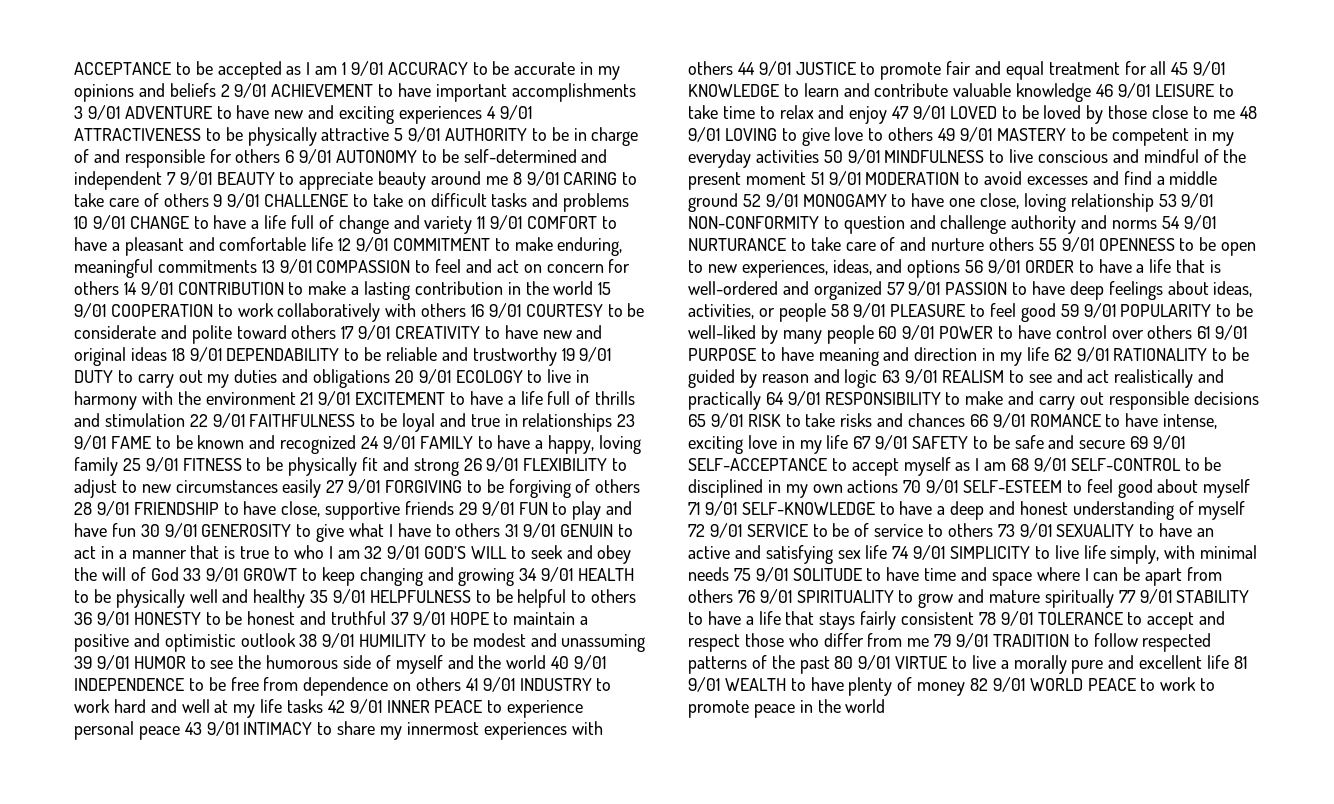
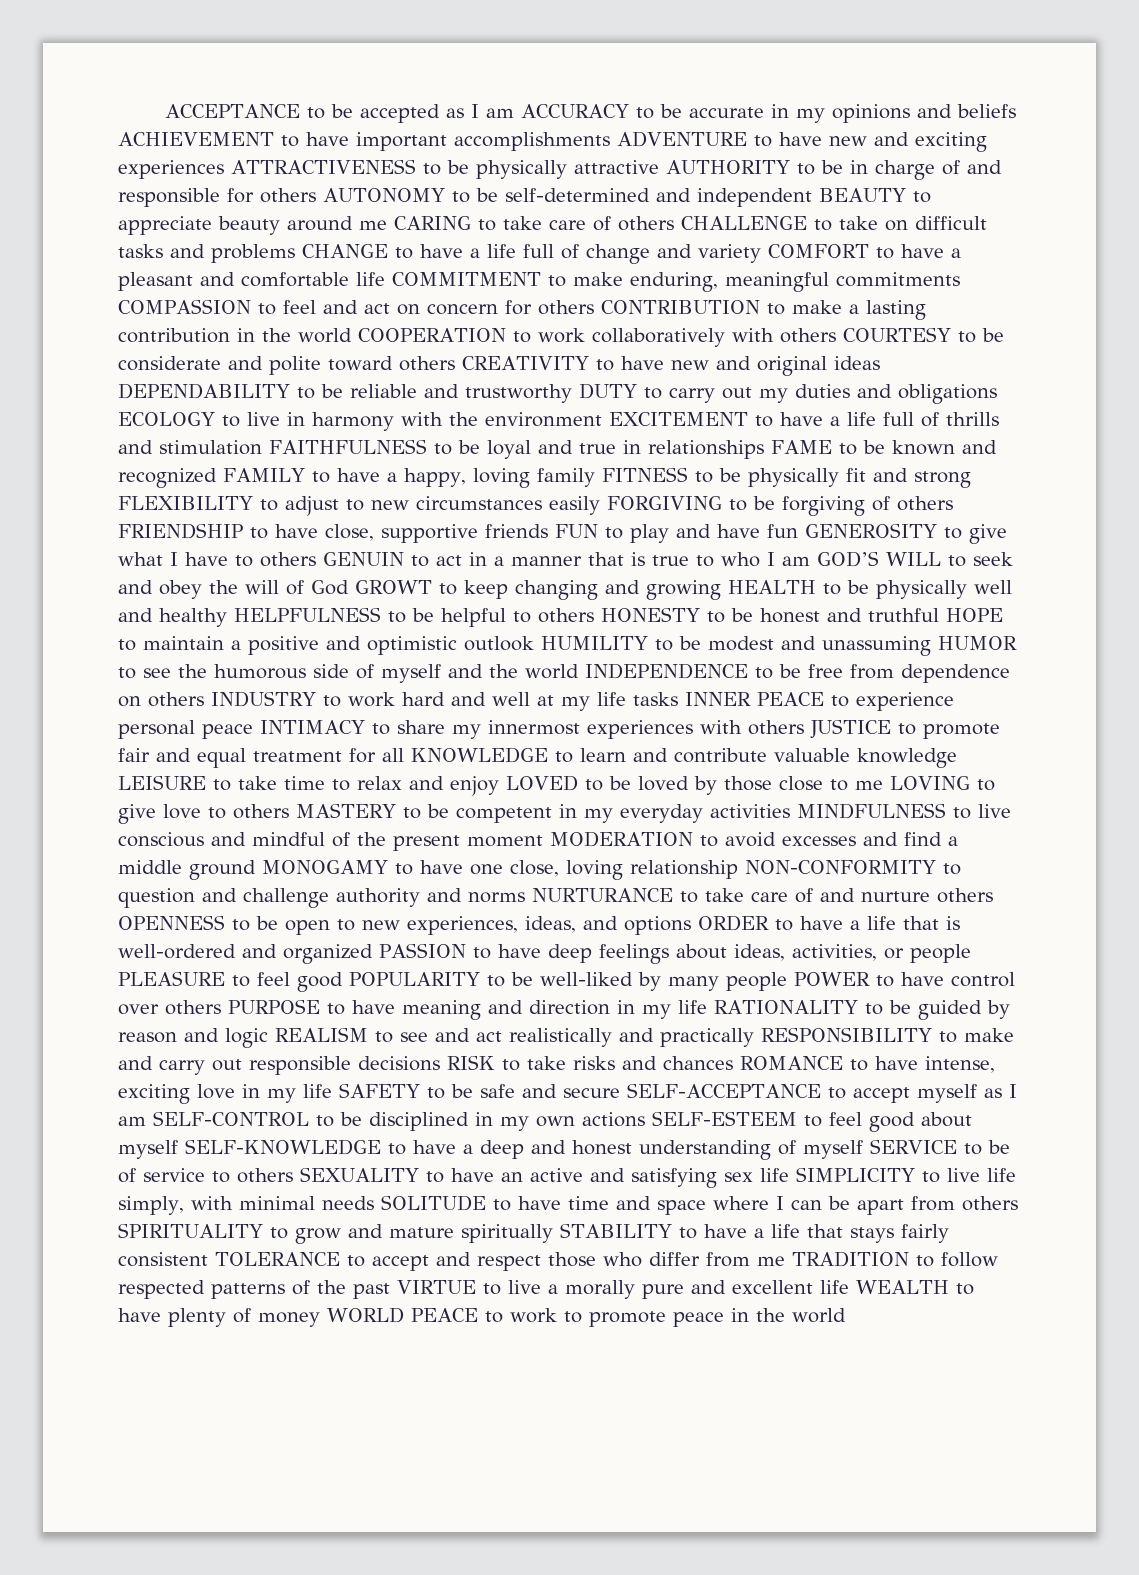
[342,61,383,76] 1 9/01 -> (515, 113) none
[220,83,267,98] 2 9/01 -> (1017, 111) none
[74,105,120,120] 3 9/01 -> (610, 141) none
[486,105,532,120] 4 9/01 -> (224, 169) none
[394,127,441,142] 5 9/01 -> (659, 167) none
[285,149,332,164] 6 9/01 -> (316, 195) none
[166,171,212,186] 7 9/01 -> (812, 197) none
[512,171,559,186] 8 9/01 -> (387, 225) none
[213,193,260,208] 9 9/01 -> (674, 223) none
[74,215,125,230] 10 9/01 -> (295, 253) none
[477,215,523,230] 11 9/01 -> (761, 253) none
[338,237,389,252] 12 9/01 -> (385, 279) none
[261,259,312,274] 13 9/01 -> (960, 279) none
[123,281,173,296] 14 9/01 -> (594, 307) none
[598,282,612,295] [74,303,106,318] 15 9/01 -> (352, 335) none
[471,303,521,318] 16 9/01 -> (836, 335) none
[341,325,391,340] 17 9/01 -> (455, 363) none
[171,347,222,362] 18 9/01 -> (880, 363) none
[561,347,612,362] 19 9/01 -> (572, 393) none
[394,369,451,384] 20 9/01 -> (997, 394) none
[300,391,351,406] 21 9/01 -> (602, 419) none
[189,413,245,428] 22 9/01 -> (262, 447) none
[617,414,636,427] [74,435,106,450] 23 9/01 -> (764, 449) none
[361,435,415,450] 24 9/01 -> (217, 478) none
[122,457,178,472] 25 9/01 -> (595, 477) none
[463,457,519,472] 26 9/01 -> (971, 479) none
[326,479,381,494] 27 9/01 -> (600, 505) none
[74,501,129,516] 28 9/01 -> (953, 503) none
[458,501,514,516] 29 9/01 -> (548, 531) none
[140,523,197,538] 30 9/01 -> (798, 531) none
[505,523,556,538] 31 9/01 -> (316, 559) none
[364,545,420,560] 32 9/01 -> (810, 561) none
[183,567,239,582] 33 9/01 -> (349, 587) none
[519,567,574,582] 34 9/01 -> (721, 590) none
[310,589,366,604] 35 9/01 -> (227, 617) none
[74,611,129,626] 36 9/01 -> (594, 615) none
[390,611,445,626] 37 9/01 -> (939, 615) none
[299,633,355,648] 38 9/01 -> (534, 643) none
[74,655,129,670] 39 9/01 -> (931, 646) none
[551,655,607,670] 40 9/01 -> (579, 671) none
[465,677,515,692] 41 9/01 -> (204, 699) none
[327,699,382,714] 42 9/01 -> (678, 699) none
[184,721,239,736] 43 9/01 -> (253, 731) none
[737,61,791,76] 44 9/01 -> (804, 727) none
[1171,61,1226,76] 45 9/01 -> (404, 755) none
[1096,83,1150,98] 46 9/01 -> (957, 758) none
[892,105,946,120] 47 9/01 -> (499, 786) none
[1239,106,1257,119] [688,127,720,142] 48 9/01 -> (883, 785) none
[938,127,992,142] 49 9/01 -> (289, 811) none
[823,149,880,164] 50 9/01 -> (790, 811) none
[810,171,861,186] 51 9/01 -> (543, 841) none
[742,193,798,208] 52 9/01 -> (256, 870) none
[1158,193,1214,208] 53 9/01 -> (738, 869) none
[1161,215,1216,230] 54 9/01 -> (525, 897) none
[1038,237,1094,252] 55 9/01 -> (993, 895) none
[965,259,1021,274] 56 9/01 -> (691, 925) none
[886,281,941,296] 57 9/01 -> (373, 954) none
[830,303,886,318] 58 9/01 -> (971, 953) none
[1060,303,1116,318] 59 9/01 -> (343, 982) none
[878,325,935,340] 60 9/01 -> (787, 981) none
[1197,325,1248,340] 61 9/01 -> (221, 1007) none
[1053,347,1109,362] 62 9/01 -> (707, 1007) none
[882,369,938,384] 63 9/01 -> (268, 1038) none
[765,391,820,406] 64 9/01 -> (754, 1037) none
[688,413,743,428] 65 9/01 -> (440, 1063) none
[969,413,1025,428] 66 9/01 -> (733, 1063) none
[853,435,908,450] 67 9/01 -> (332, 1091) none
[1130,435,1186,450] 69 9/01 -> (620, 1093) none
[1010,457,1066,472] 68 9/01 -> (146, 1121) none
[903,479,959,494] 70 9/01 -> (645, 1119) none
[688,501,737,516] 71 9/01 -> (178, 1149) none
[688,523,742,538] 72 9/01 -> (863, 1149) none
[997,523,1052,538] 73 9/01 -> (293, 1175) none
[892,545,946,560] 74 9/01 -> (789, 1175) none
[733,567,788,582] 75 9/01 -> (374, 1203) none
[737,589,792,604] 76 9/01 -> (1018, 1203) none
[1118,589,1172,604] 77 9/01 -> (553, 1233) none
[978,611,1033,626] 78 9/01 -> (208, 1259) none
[934,633,989,648] 79 9/01 -> (785, 1261) none
[834,655,891,670] 80 9/01 -> (390, 1291) none
[1233,656,1247,669] [688,677,720,692] 81 9/01 -> (849, 1287) none
[970,677,1025,692] 82 9/01 -> (320, 1319) none

